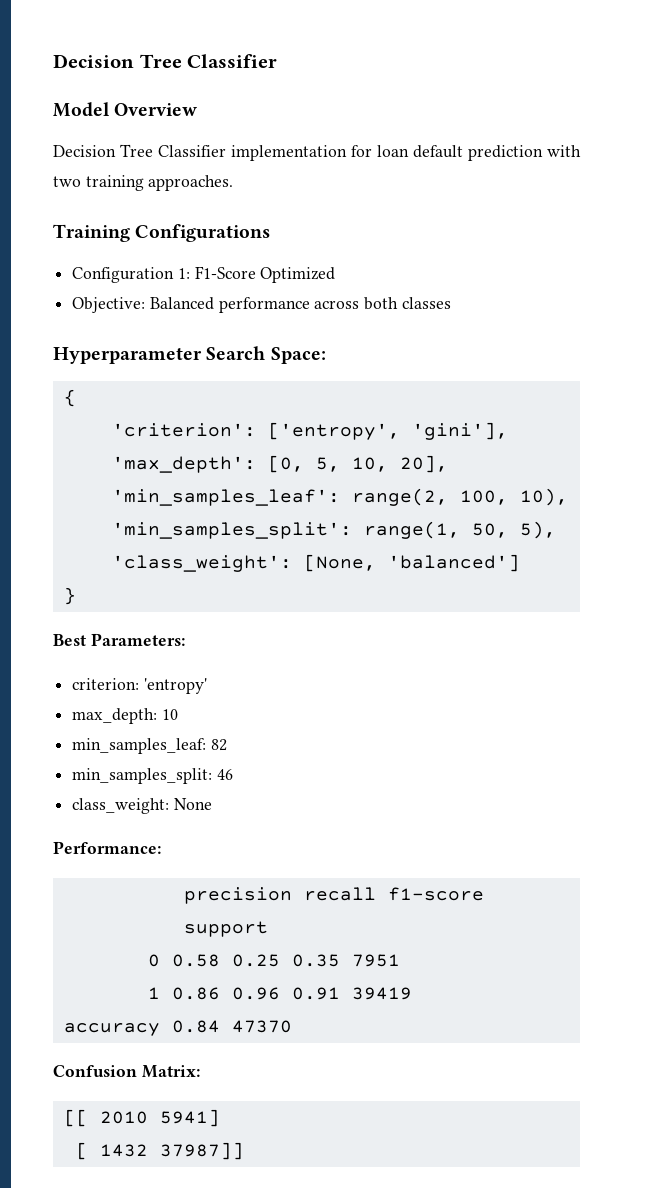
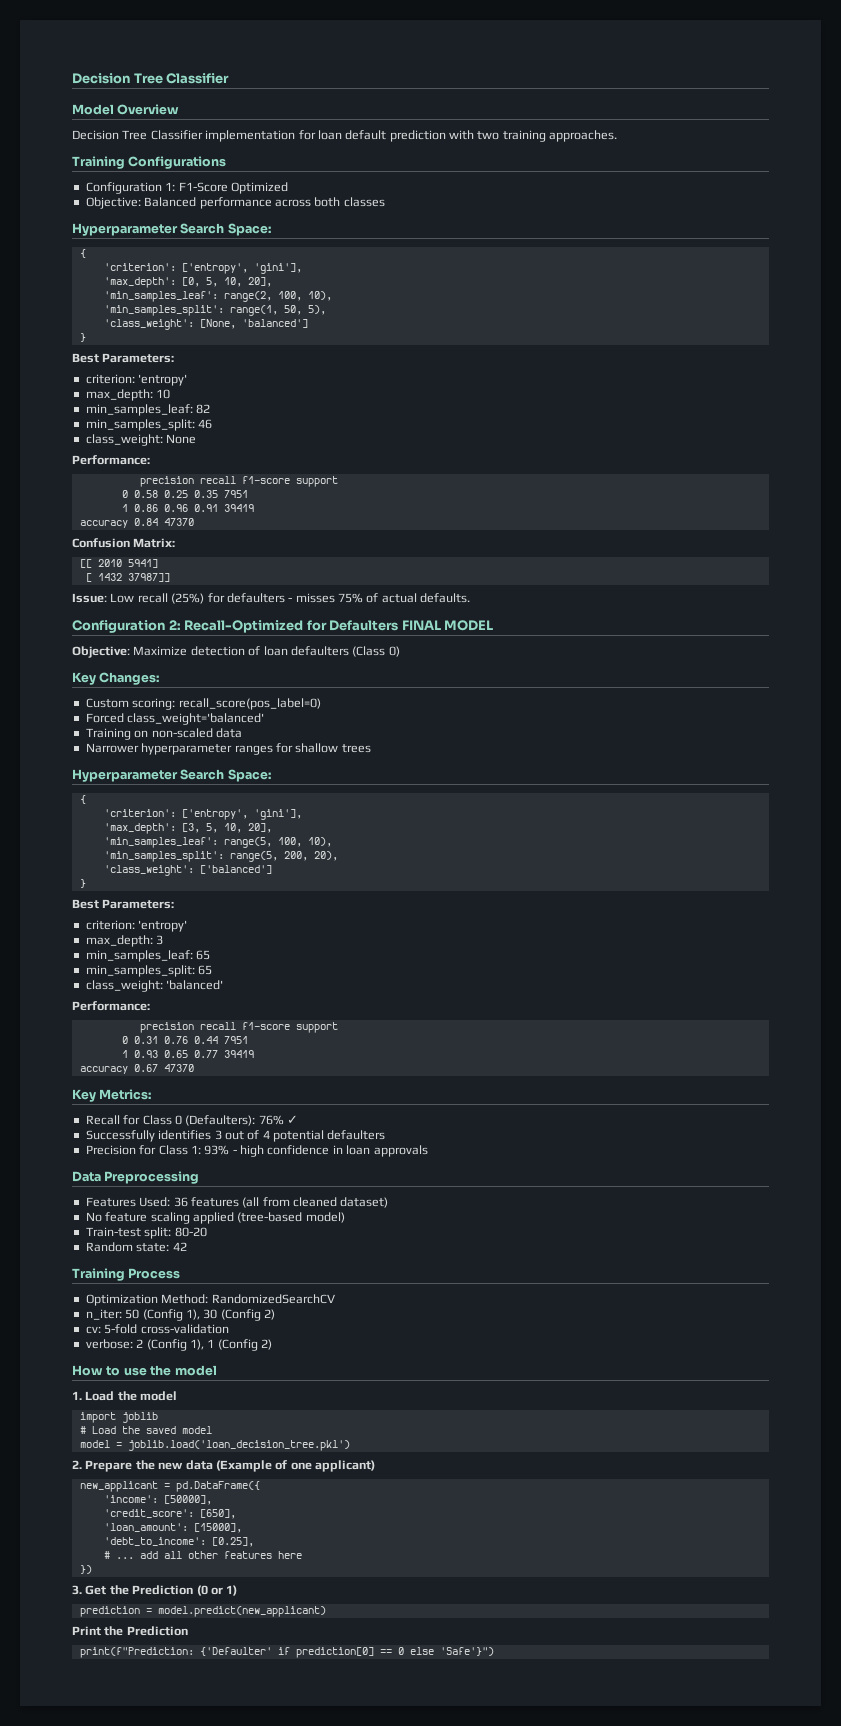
(244, 1151) none -> [72,593,471,604] [72,620,494,633] [72,646,400,658] [72,672,160,685] [85,698,321,710] [85,713,265,725] [85,728,242,740] [85,743,371,755] [72,769,271,782] [79,795,86,804] [103,809,302,820] [103,823,272,834] [103,837,332,848] [103,851,338,862] [103,865,272,876] [79,879,86,888] [72,899,175,909] [85,920,188,932] [85,935,164,947] [85,950,211,962] [85,965,213,977] [85,980,224,992] [72,1001,150,1011] [139,1022,338,1033] [121,1036,248,1044] [121,1050,254,1058] [79,1064,194,1074] [72,1089,152,1102] [85,1115,298,1126] [85,1130,386,1142] [85,1145,428,1157] [72,1171,200,1184] [85,1197,389,1208] [85,1212,345,1224] [85,1227,207,1239] [85,1242,187,1252] [72,1268,181,1281] [85,1294,335,1306] [85,1309,275,1321] [85,1324,229,1334] [85,1339,272,1351] [72,1365,217,1376] [72,1391,178,1401] [79,1412,158,1423] [79,1426,212,1434] [79,1440,350,1451] [72,1460,375,1472] [79,1481,260,1492] [103,1495,212,1505] [103,1509,236,1519] [103,1523,242,1533] [103,1537,254,1547] [103,1551,302,1559] [79,1565,92,1574] [72,1585,238,1596] [79,1606,326,1617] [72,1626,188,1636] [79,1647,494,1658] // Issue: Low recall (25%) for defaulters - misses 75% of actual defaults. // Configuration 2: Recall-Optimized for Defaulters FINAL MODEL // Objective: Maximize detection of loan defaulters (Class 0) // Key Changes: // Custom scoring: recall_score(pos_label=0) // Forced class_weight='balanced' // Training on non-scaled data // Narrower hyperparameter ranges for shallow trees // Hyperparameter Search Space: // { // 'criterion': ['entropy', 'gini'], // 'max_depth': [3, 5, 10, 20], // 'min_samples_leaf': range(5, 100, 10), // 'min_samples_split': range(5, 200, 20), // 'class_weight': ['balanced'] // } // Best Parameters: // criterion: 'entropy' // max_depth: 3 // min_samples_leaf: 65 // min_samples_split: 65 // class_weight: 'balanced' // Performance: // precision recall f1-score support // 0 0.31 0.76 0.44 7951 // 1 0.93 0.65 0.77 39419 // accuracy 0.67 47370 // Key Metrics: // Recall for Class 0 (Defaulters): 76% ✓ // Successfully identifies 3 out of 4 potential defaulters // Precision for Class 1: 93% - high confidence in loan approvals // Data Preprocessing // Features Used: 36 features (all from cleaned dataset) // No feature scaling applied (tree-based model) // Train-test split: 80-20 // Random state: 42 // Training Process // Optimization Method: RandomizedSearchCV // n_iter: 50 (Config 1), 30 (Config 2) // cv: 5-fold cross-validation // verbose: 2 (Config 1), 1 (Config 2) // How to use the model // 1. Load the model // import joblib // # Load the saved model // model = joblib.load('loan_decision_tree.pkl') // 2. Prepare the new data (Example of one applicant) // new_applicant = pd.DataFrame({ // 'income': [50000], // 'credit_score': [650], // 'loan_amount': [15000], // 'debt_to_income': [0.25], // # ... add all other features here // }) // 3. Get the Prediction (0 or 1) // prediction = model.predict(new_applicant) // Print the Prediction // print(f"Prediction: {'Defaulter' if prediction[0] == 0 else 'Safe'}")

